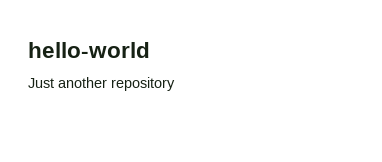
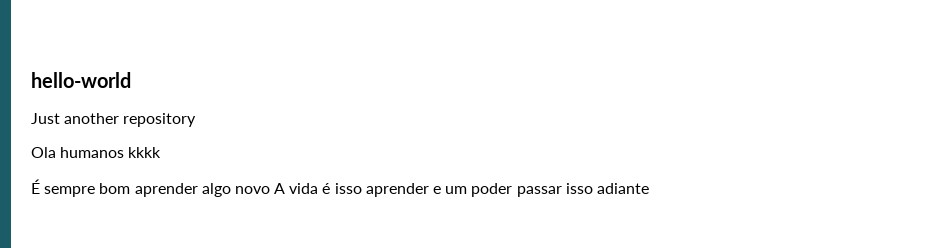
(175, 84) none -> [31,147,162,158] [31,179,649,197] // Ola humanos kkkk // É sempre bom aprender algo novo A vida é isso aprender e um poder passar isso adiante

